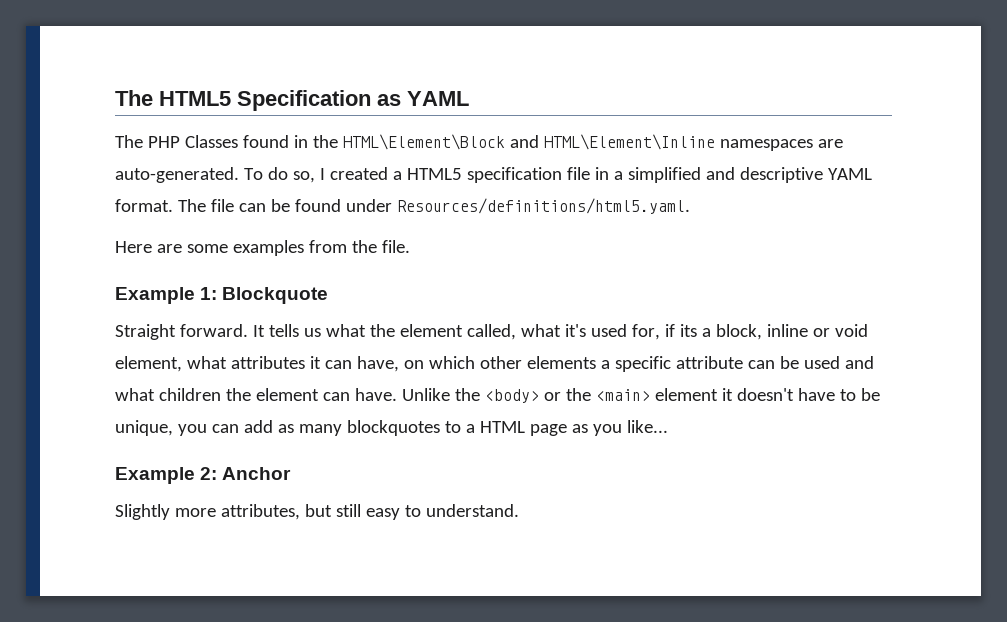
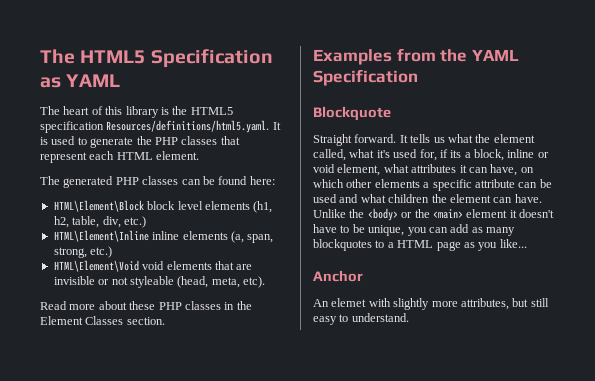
[147,134,843,151] [115,167,872,183] [115,198,690,214] [115,240,410,256] [115,287,218,304] PHP Classes found in the HTML\Element\Block and HTML\Element\Inline namespaces are auto-generated. To do so, I created a HTML5 specification file in a simplified and descriptive YAML format. The file can be found under Resources/definitions/html5.yaml. // Here are some examples from the file. // Example 1: -> [63,106,233,118] [40,120,281,133] [40,136,240,148] [40,151,200,163] [40,176,275,188] [53,200,273,213] [53,216,146,228] [53,230,274,243] [53,246,113,258] [53,260,253,272] [53,276,265,288] [40,301,252,310] [40,316,165,325] [313,48,519,65] [313,69,418,86] heart of this library is the HTML5 specification Resources/definitions/html5.yaml. It is used to generate the PHP classes that represent each HTML element. // The generated PHP classes can be found here: // HTML\Element\Block block level elements (h1, h2, table, div, etc.) // HTML\Element\Inline inline elements (a, span, strong, etc.) // HTML\Element\Void void elements that are invisible or not styleable (head, meta, etc). // Read more about these PHP classes in the Element Classes section. // Examples from the YAML Specification //
[115,467,218,484] Example 2: -> (527, 243) none
[115,504,170,520] Slightly -> [313,298,430,310] An elemet with slightly

